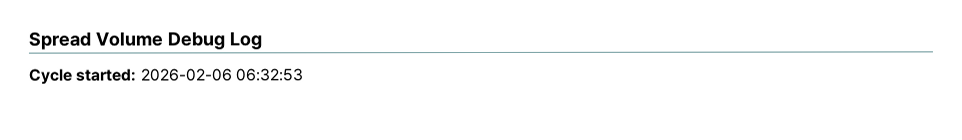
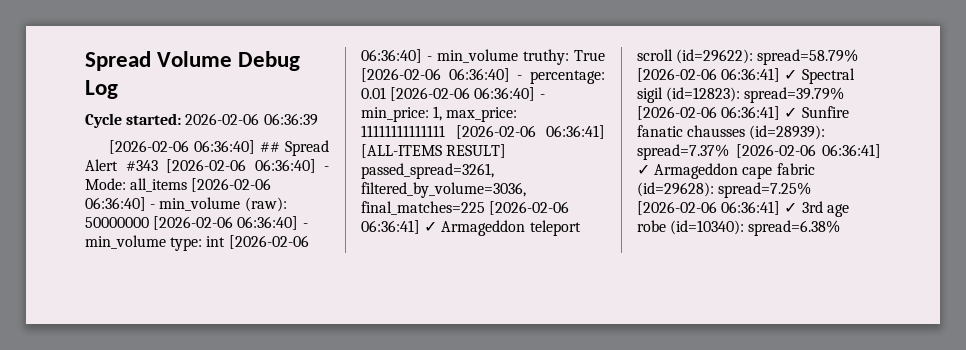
[234,68,304,82] 06:32:53 -> [263,113,318,126] [108,140,329,156] [85,159,329,173] [85,178,272,192] [85,197,287,212] [85,216,308,230] [85,235,309,251] [361,49,605,65] [361,68,605,84] [361,87,545,101] [361,106,518,122] [361,125,605,139] [361,144,507,158] [361,163,494,179] [361,182,526,198] [361,201,570,215] [361,220,581,236] [637,49,859,65] [637,68,855,84] [637,87,845,103] [637,106,849,120] [637,125,826,140] [637,144,881,160] [637,163,815,179] [637,182,812,198] [637,201,849,217] [637,220,841,236] 06:36:39 // [2026-02-06 06:36:40] ## Spread Alert #343 [2026-02-06 06:36:40] - Mode: all_items [2026-02-06 06:36:40] - min_volume (raw): 50000000 [2026-02-06 06:36:40] - min_volume type: int [2026-02-06 06:36:40] - min_volume truthy: True [2026-02-06 06:36:40] - percentage: 0.01 [2026-02-06 06:36:40] - min_price: 1, max_price: 11111111111111 [2026-02-06 06:36:41] [ALL-ITEMS RESULT] passed_spread=3261, filtered_by_volume=3036, final_matches=225 [2026-02-06 06:36:41] ✓ Armageddon teleport scroll (id=29622): spread=58.79% [2026-02-06 06:36:41] ✓ Spectral sigil (id=12823): spread=39.79% [2026-02-06 06:36:41] ✓ Sunfire fanatic chausses (id=28939): spread=7.37% [2026-02-06 06:36:41] ✓ Armageddon cape fabric (id=29628): spread=7.25% [2026-02-06 06:36:41] ✓ 3rd age robe (id=10340): spread=6.38%

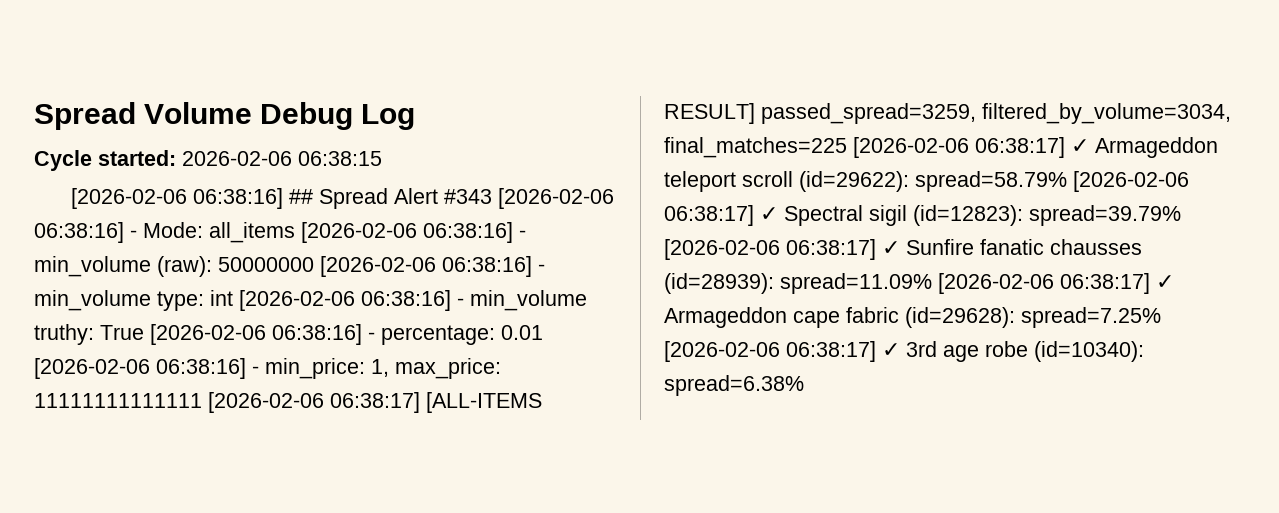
[263,113,318,126] [108,140,255,154] 06:36:39 // [2026-02-06 06:36:40] -> [298,151,382,166] [70,188,283,209] 06:38:15 // [2026-02-06 06:38:16]
[254,159,316,173] 06:36:40] -> [34,222,124,243] 06:38:16]
[85,197,146,211] 06:36:40] -> [423,222,513,243] 06:38:16]
[237,216,299,230] 06:36:40] -> [442,256,532,277] 06:38:16]
[361,49,422,63] 06:36:40] -> [361,290,451,311] 06:38:16]
[448,68,510,82] 06:36:40] -> [272,324,362,345] 06:38:16]
[474,87,536,101] 06:36:40] -> [156,358,246,379] 06:38:16]
[546,125,605,139] 06:36:41] -> [330,392,420,413] 06:38:17]
[361,163,494,179] [361,182,526,198] passed_spread=3261, filtered_by_volume=3036, -> [761,103,1231,124] passed_spread=3259, filtered_by_volume=3034,
[361,220,420,234] 06:36:41] -> [975,137,1065,158] 06:38:17]
[721,68,781,82] 06:36:41] -> [664,205,754,226] 06:38:17]
[721,106,781,120] 06:36:41] -> [786,239,876,260] 06:38:17]
[637,144,881,160] spread=7.37% [2026-02-06 06:36:41] -> [780,273,1150,294] spread=11.09% [2026-02-06 06:38:17]
[721,201,781,215] 06:36:41] -> [786,341,876,362] 06:38:17]

